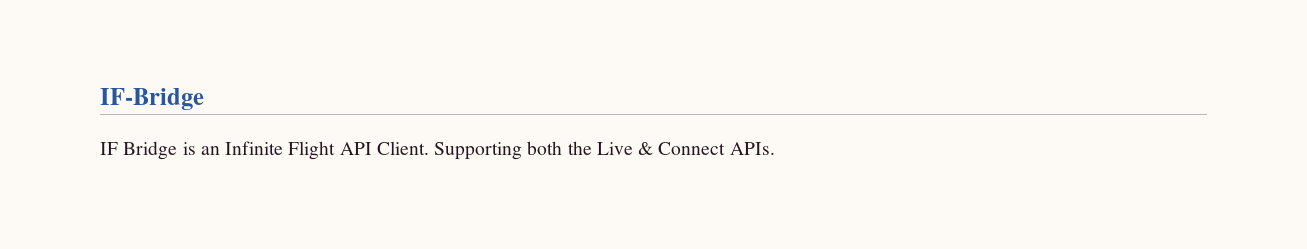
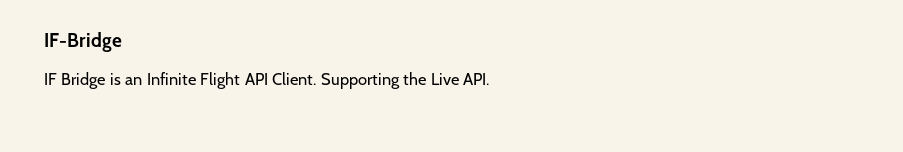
[527,141,563,155] both -> (400, 81) none
[638,142,775,155] & Connect APIs. -> [463,73,490,85] API.

